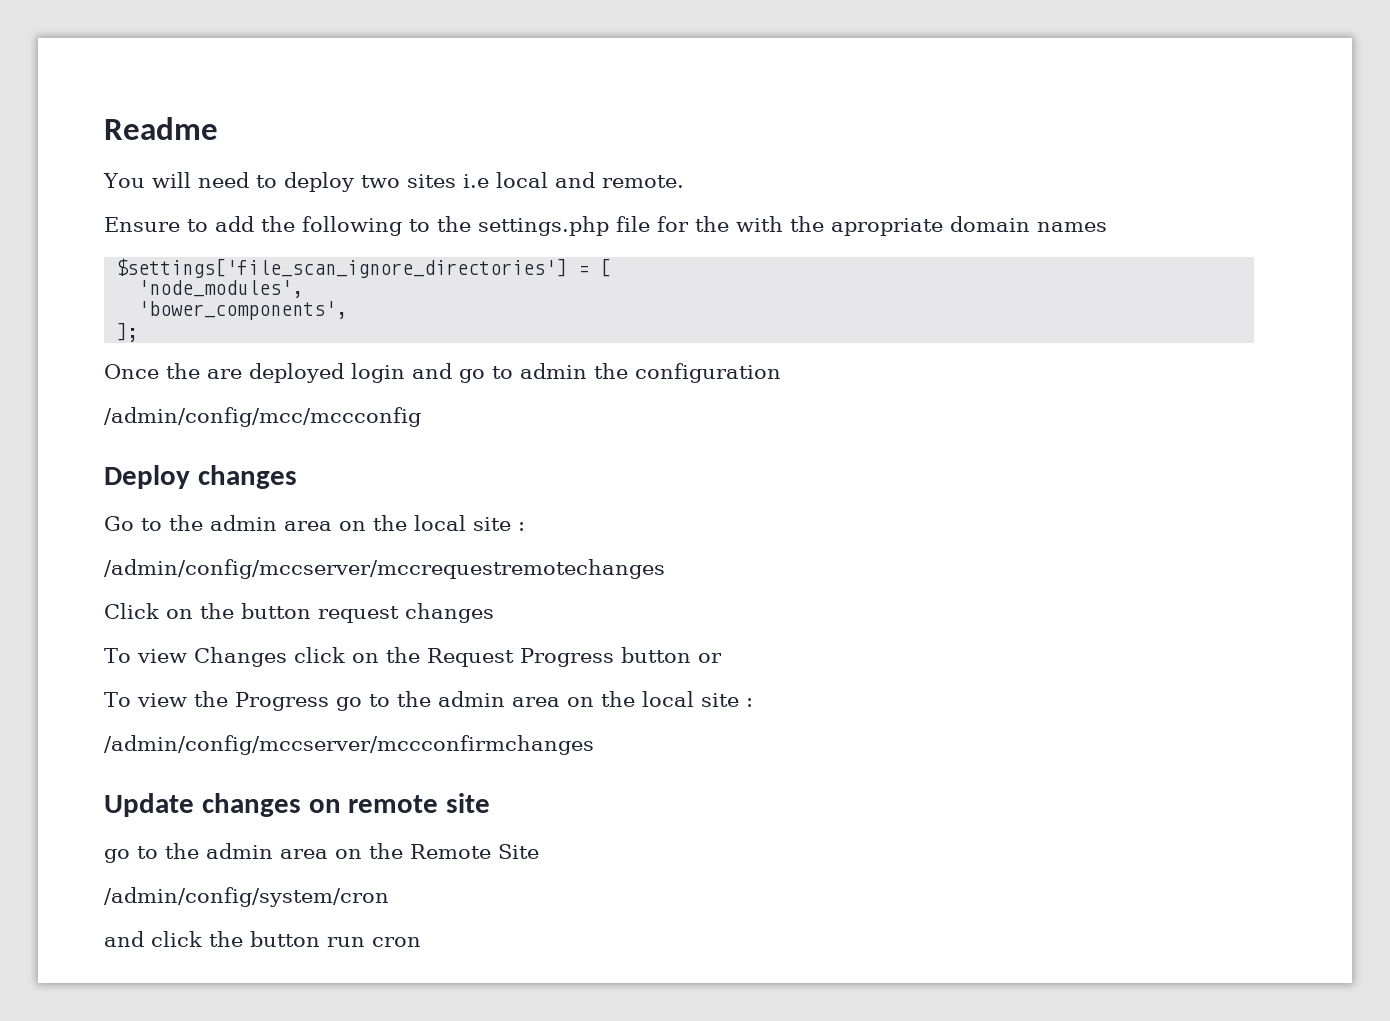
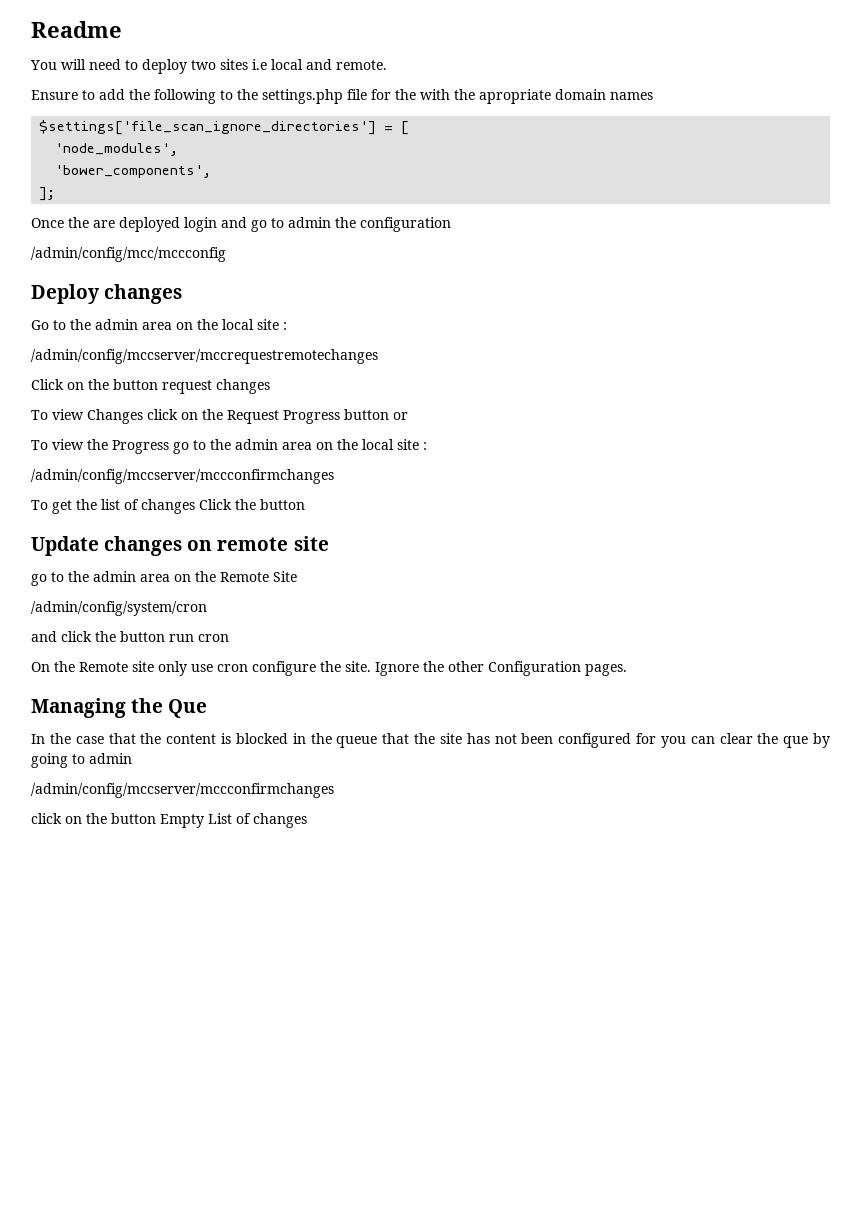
(594, 745) none -> [31,499,305,514] // To get the list of changes Click the button
(421, 942) none -> [31,661,627,676] [31,698,208,718] [31,733,831,748] [31,753,132,768] [31,783,334,798] [31,813,307,828] // On the Remote site only use cron configure the site. Ignore the other Configuration pages. // Managing the Que // In the case that the content is blocked in the queue that the site has not been configured for you can clear the que by going to admin // /admin/config/mccserver/mccconfirmchanges // click on the button Empty List of changes

